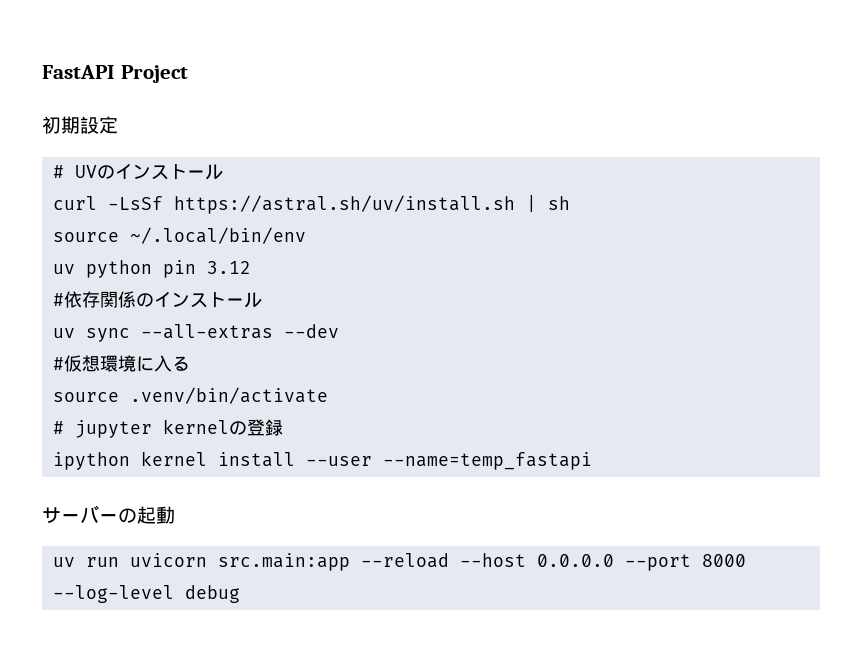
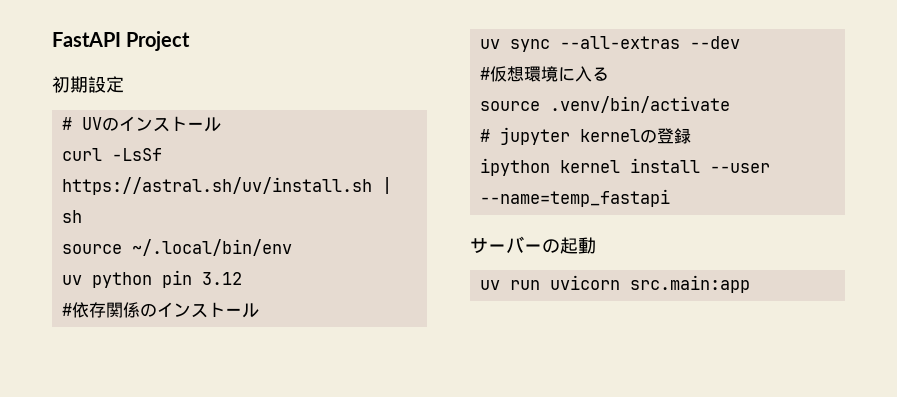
[360,553,746,571] [52,585,240,603] --reload --host 0.0.0.0 --port 8000 --log-level debug -> (751, 284) none

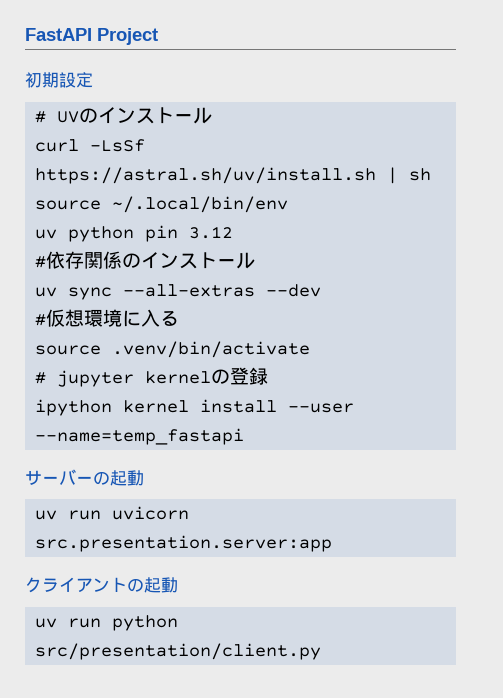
[630,275,751,293] src.main:app -> [34,535,332,552] [25,577,178,593] [34,615,178,631] [34,643,321,660] src.presentation.server:app // クライアントの起動 // uv run python src/presentation/client.py

